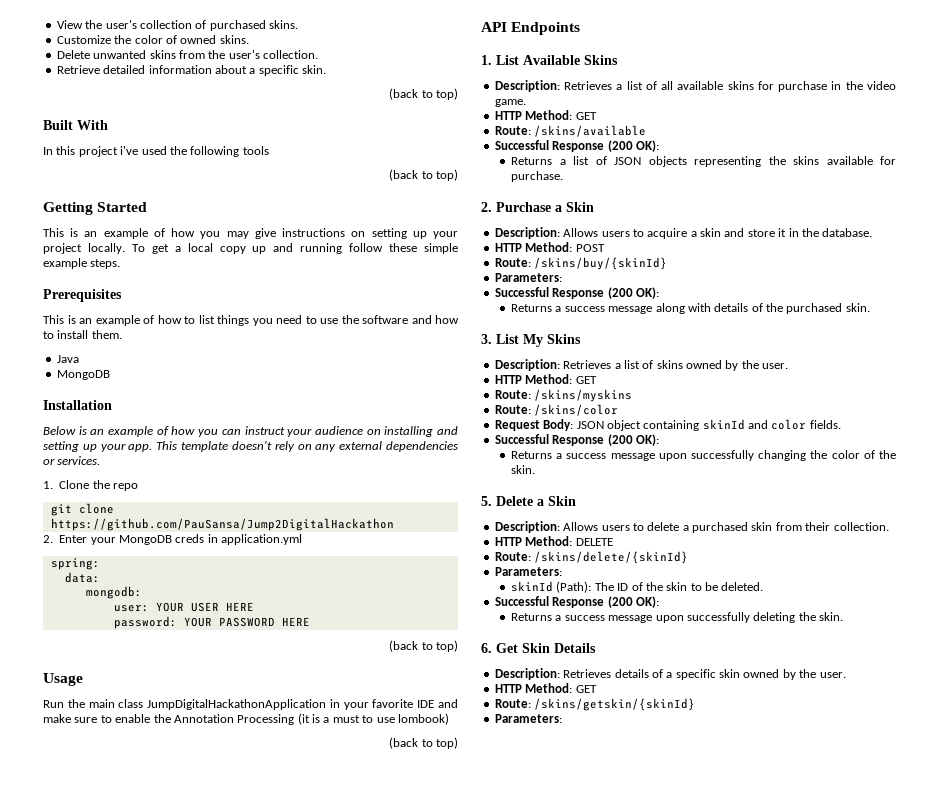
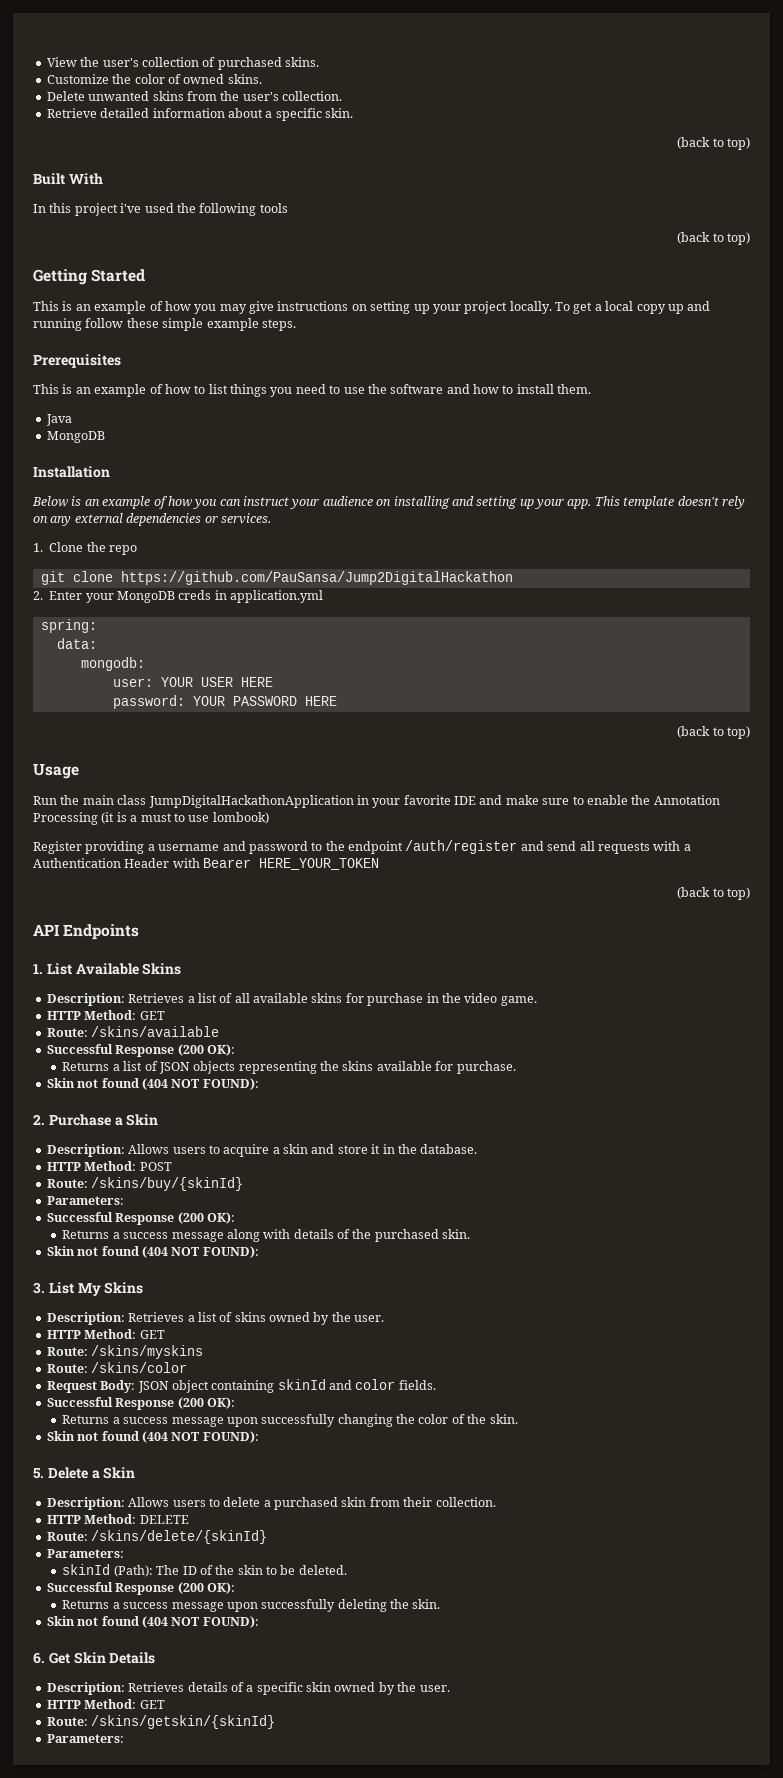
(449, 719) none -> [33,840,691,854] [33,858,380,870] // Register providing a username and password to the endpoint /auth/register and send all requests with a Authentication Header with Bearer HERE_YOUR_TOKEN
(564, 176) none -> [46,1078,259,1090] // Skin not found (404 NOT FOUND):
(870, 307) none -> [46,1246,259,1258] // Skin not found (404 NOT FOUND):
(536, 469) none -> [46,1431,259,1443] // Skin not found (404 NOT FOUND):
(844, 616) none -> [46,1616,259,1628] // Skin not found (404 NOT FOUND):

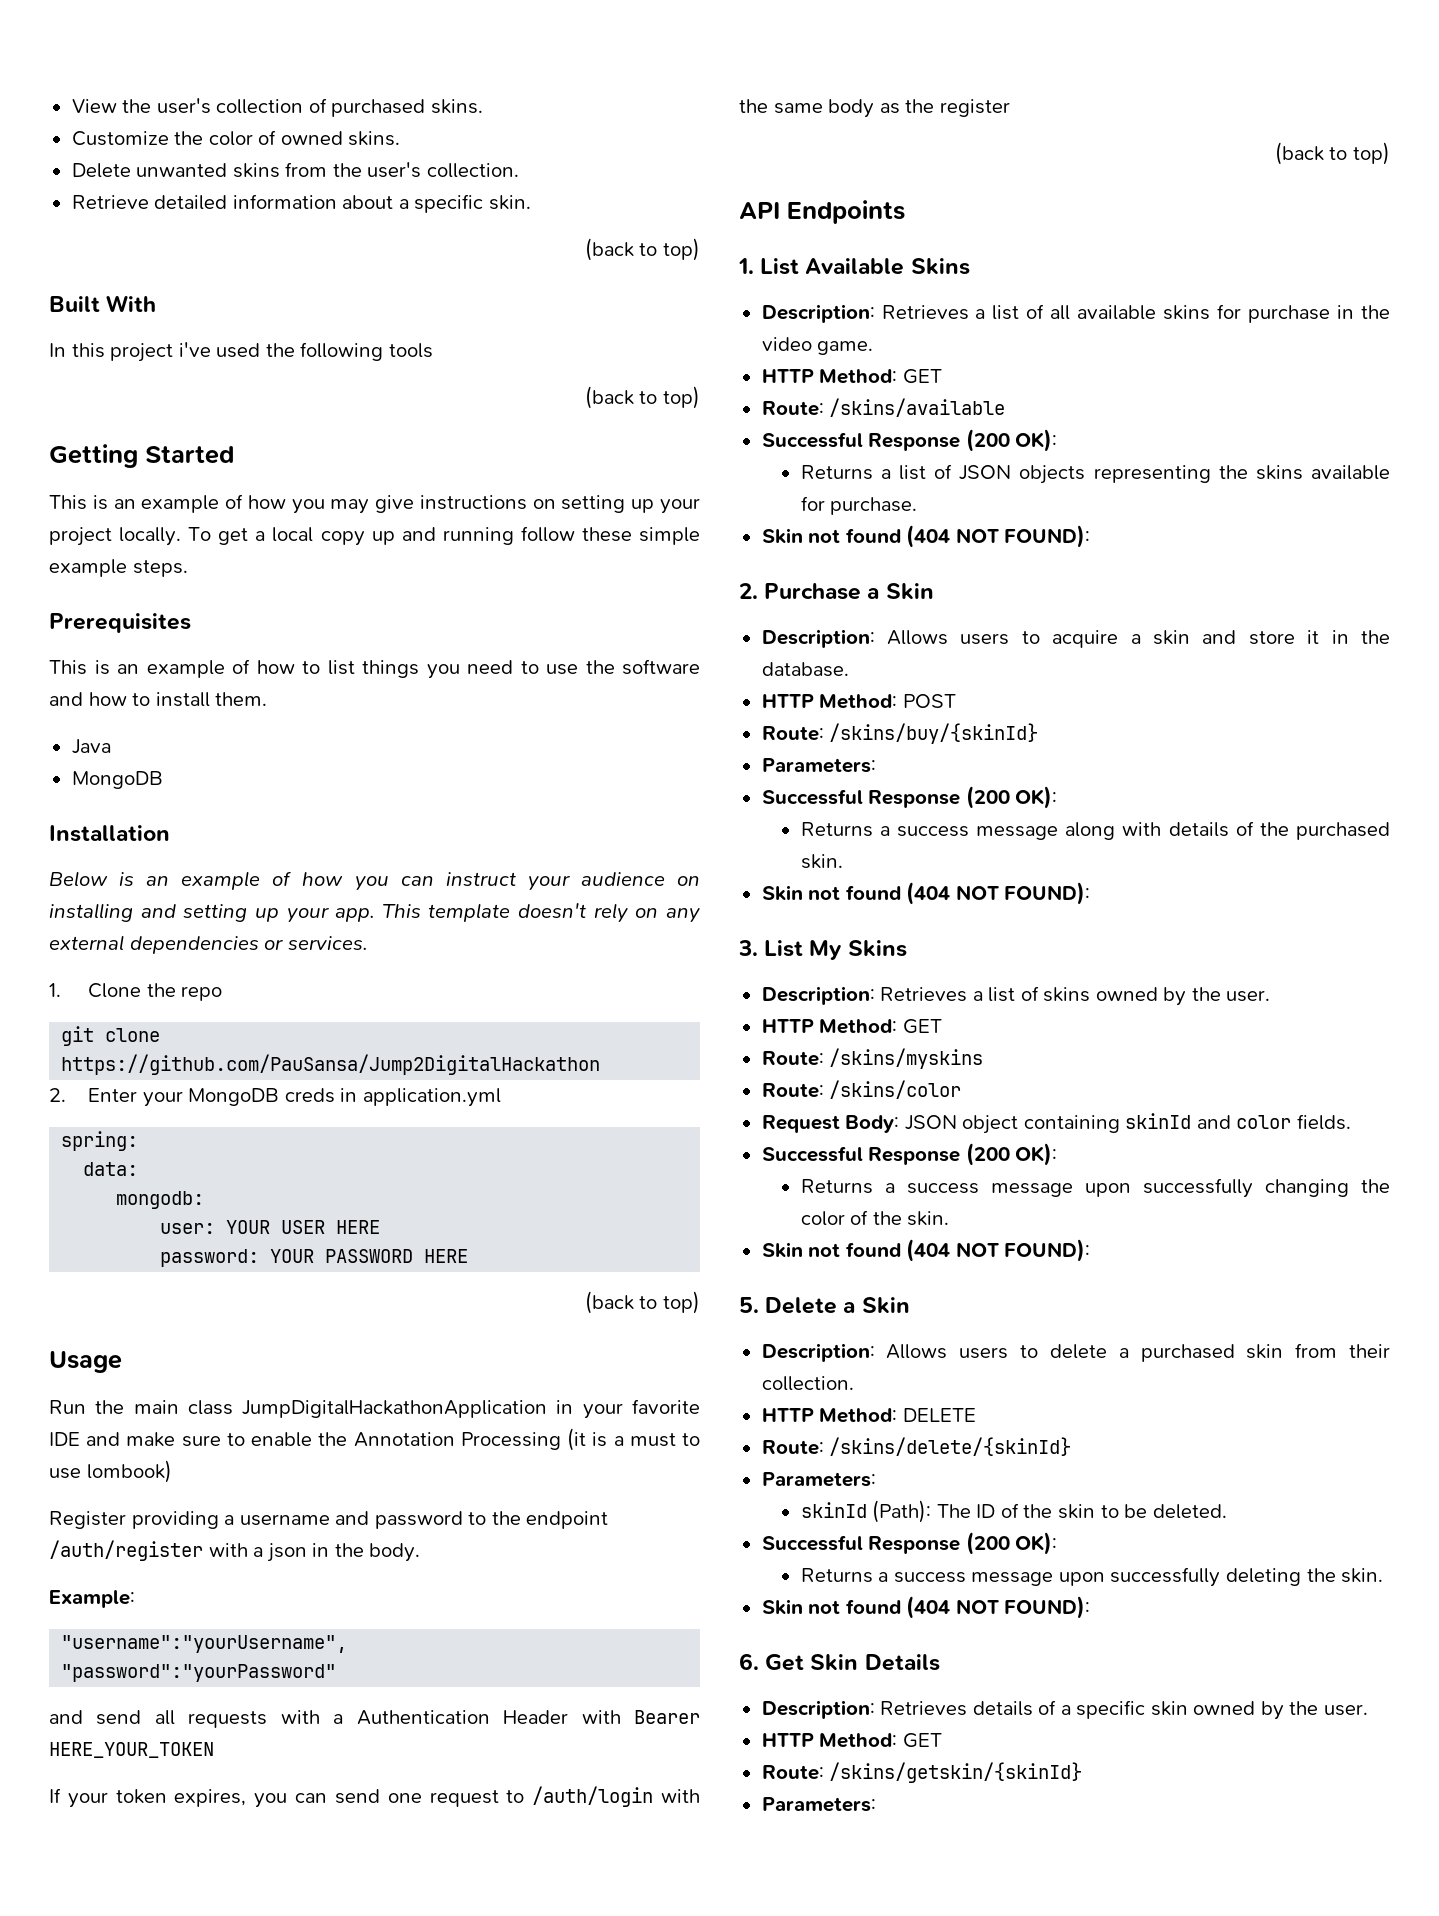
(518, 847) none -> [208,1543,421,1562] [49,1590,135,1608] [61,1635,348,1653] [61,1664,337,1682] with a json in the body. // Example: // "username":"yourUsername", // "password":"yourPassword" //
(380, 864) none -> [49,1786,700,1808] [739,99,1010,118] // If your token expires, you can send one request to /auth/login with the same body as the register

